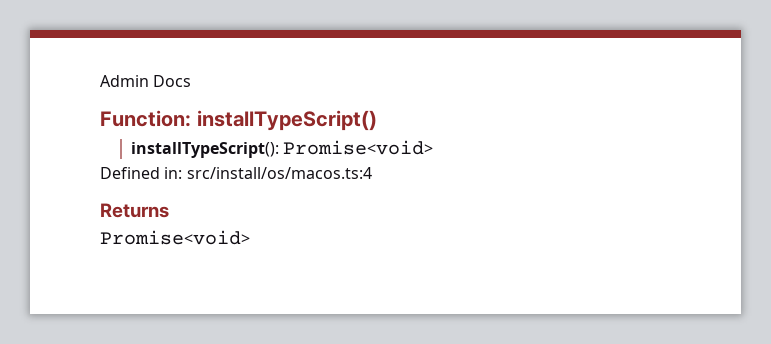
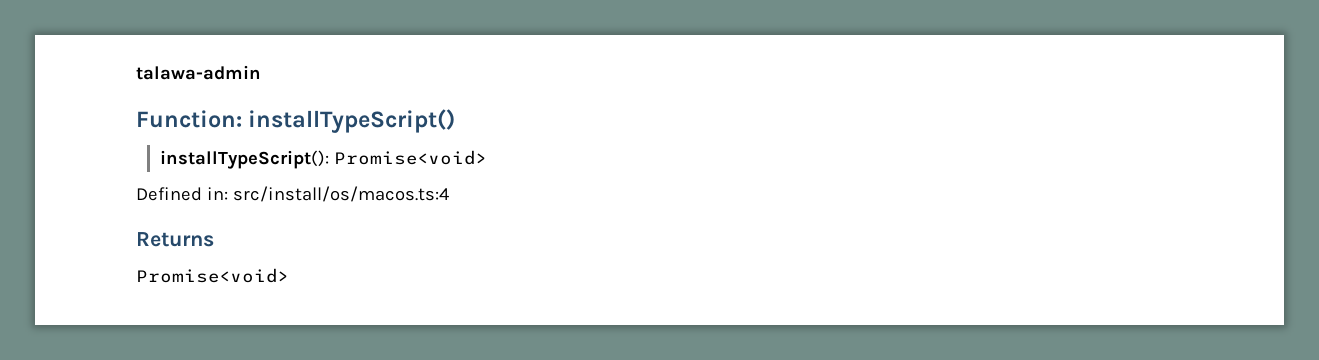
[100,75,192,87] Admin Docs -> [136,65,261,80] talawa-admin

